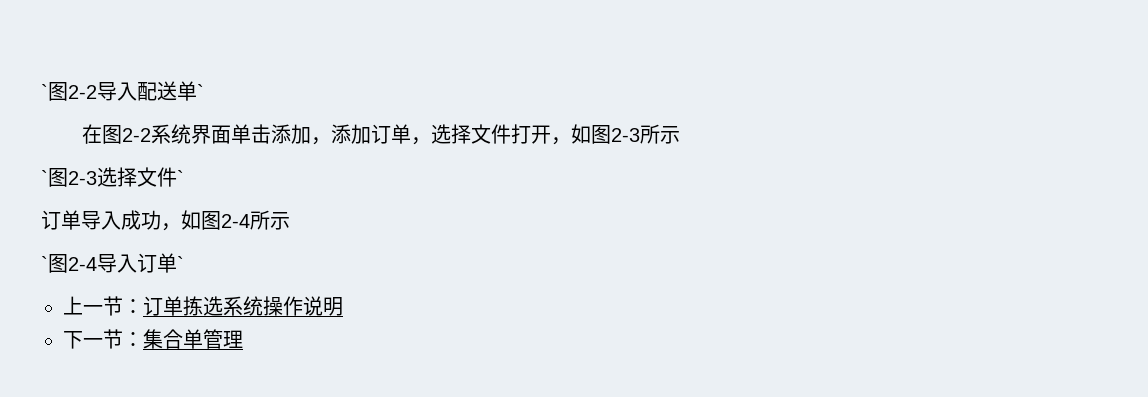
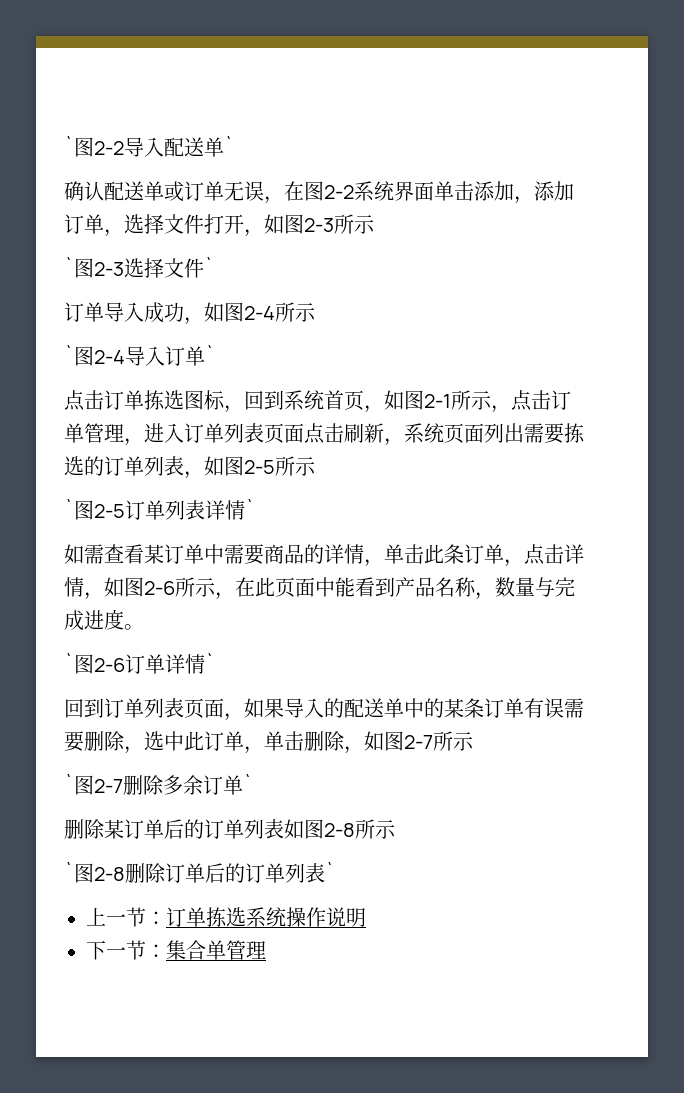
(204, 91) none -> [64,181,284,204] 确认配送单或订单无误，
(184, 263) none -> [64,390,571,413] [64,423,585,446] [64,456,316,479] [64,499,255,520] [64,544,584,567] [64,577,575,600] [64,609,144,631] [64,653,215,674] [64,698,584,721] [64,731,474,754] [64,774,253,795] [64,819,396,839] [64,862,335,883] // 点击订单拣选图标，回到系统首页，如图2-1所示，点击订单管理，进入订单列表页面点击刷新，系统页面列出需要拣选的订单列表，如图2-5所示 // `图2-5订单列表详情` // 如需查看某订单中需要商品的详情，单击此条订单，点击详情，如图2-6所示，在此页面中能看到产品名称，数量与完成进度。 // `图2-6订单详情` // 回到订单列表页面，如果导入的配送单中的某条订单有误需要删除，选中此订单，单击删除，如图2-7所示 // `图2-7删除多余订单` // 删除某订单后的订单列表如图2-8所示 // `图2-8删除订单后的订单列表`

